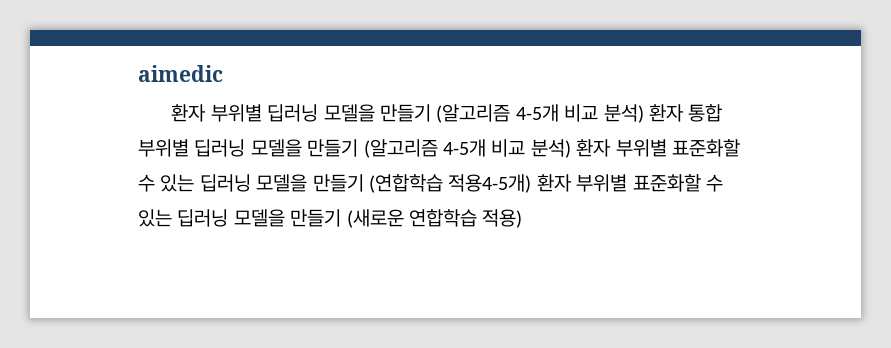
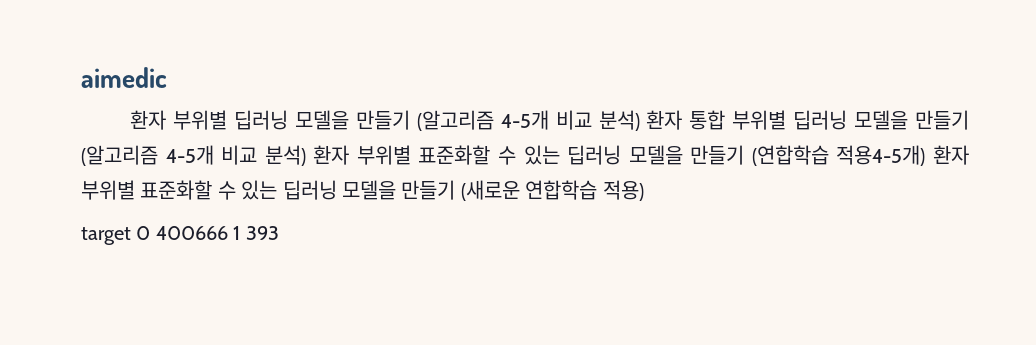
(523, 218) none -> [81,226,279,245] // target 0 400666 1 393

